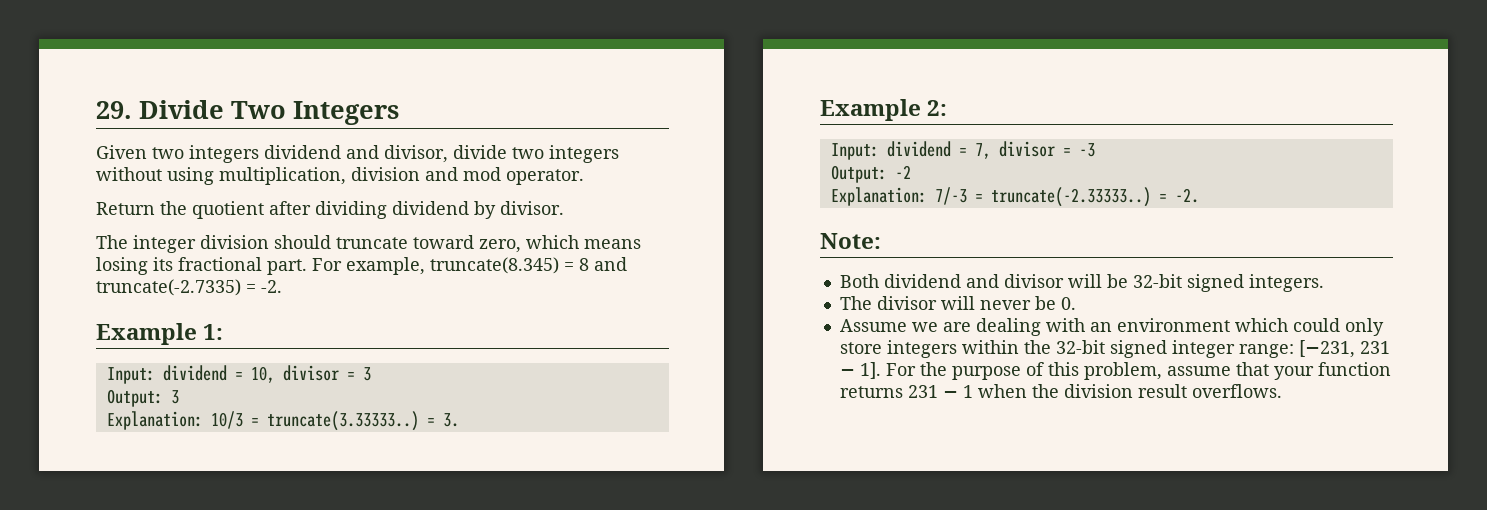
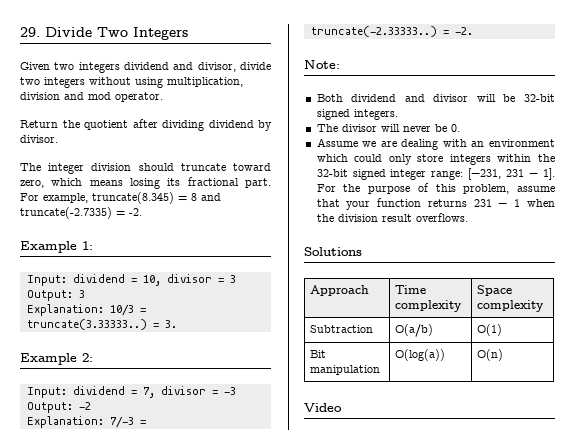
(1282, 391) none -> [304,247,362,256] [310,285,370,296] [395,285,427,294] [395,300,463,312] [477,285,513,296] [477,300,545,312] [310,325,374,333] [395,324,434,337] [477,324,503,336] [310,350,327,358] [310,365,381,375] [395,349,446,361] [477,349,504,361] [304,403,342,412] // Solutions // Approach | Time complexity | Space complexity // Subtraction | O(a/b) | O(1) // Bit manipulation | O(log(a)) | O(n) // Video

